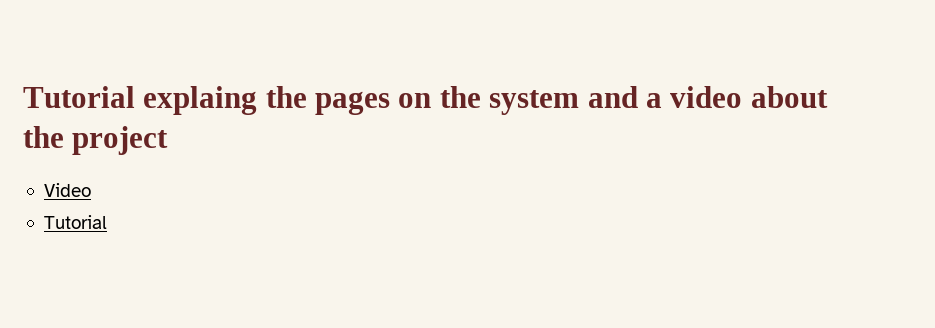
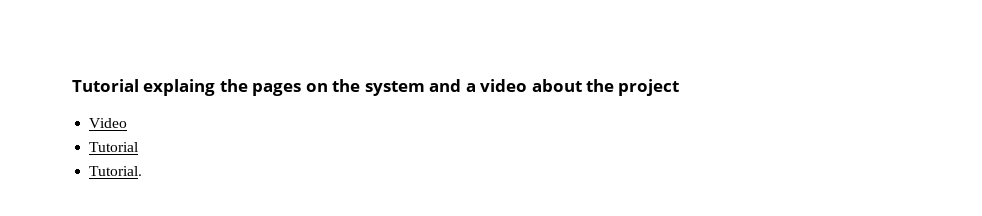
(107, 222) none -> [89,166,143,176] // Tutorial.

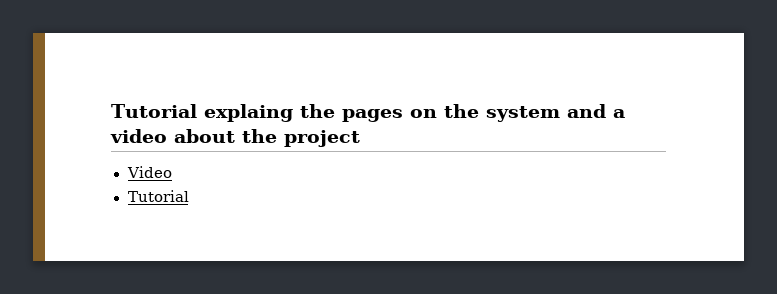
[89,166,143,176] // Tutorial. -> (189, 196) none

